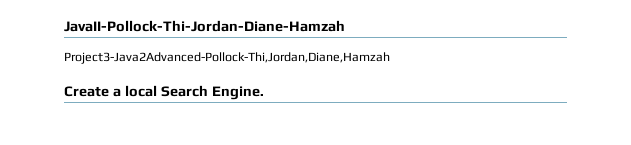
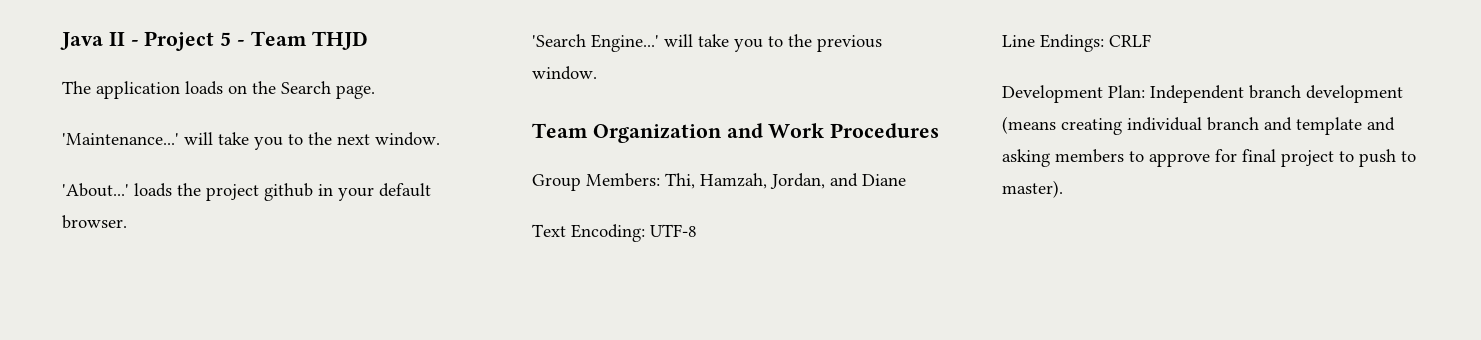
[64,20,345,32] [64,52,390,64] [64,85,264,100] JavaII-Pollock-Thi-Jordan-Diane-Hamzah // Project3-Java2Advanced-Pollock-Thi,Jordan,Diane,Hamzah // Create a local Search Engine. -> [60,31,368,51] [62,81,375,99] [62,132,440,150] [62,183,431,201] [62,215,127,229] [532,34,882,52] [532,66,597,80] [532,123,940,143] [532,173,906,191] [532,224,697,242] [1002,34,1151,52] [1002,85,1403,103] [1002,116,1395,135] [1002,149,1416,167] [1002,180,1063,198] Java II - Project 5 - Team THJD // The application loads on the Search page. // 'Maintenance...' will take you to the next window. // 'About...' loads the project github in your default browser. // 'Search Engine...' will take you to the previous window. // Team Organization and Work Procedures // Group Members: Thi, Hamzah, Jordan, and Diane // Text Encoding: UTF-8 // Line Endings: CRLF // Development Plan: Independent branch development (means creating individual branch and template and asking members to approve for final project to push to master).

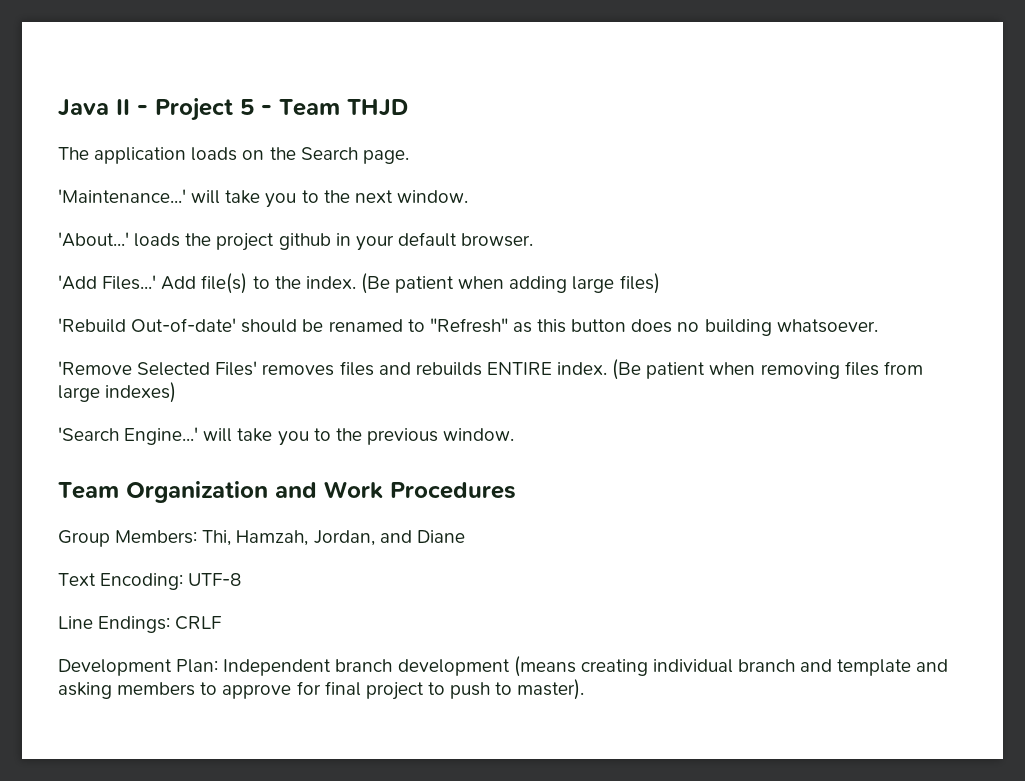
(127, 222) none -> [58,273,660,294] [58,318,878,336] [58,359,923,380] [58,382,177,403] // 'Add Files...' Add file(s) to the index. (Be patient when adding large files) // 'Rebuild Out-of-date' should be renamed to "Refresh" as this button does no building whatsoever. // 'Remove Selected Files' removes files and rebuilds ENTIRE index. (Be patient when removing files from large indexes)

